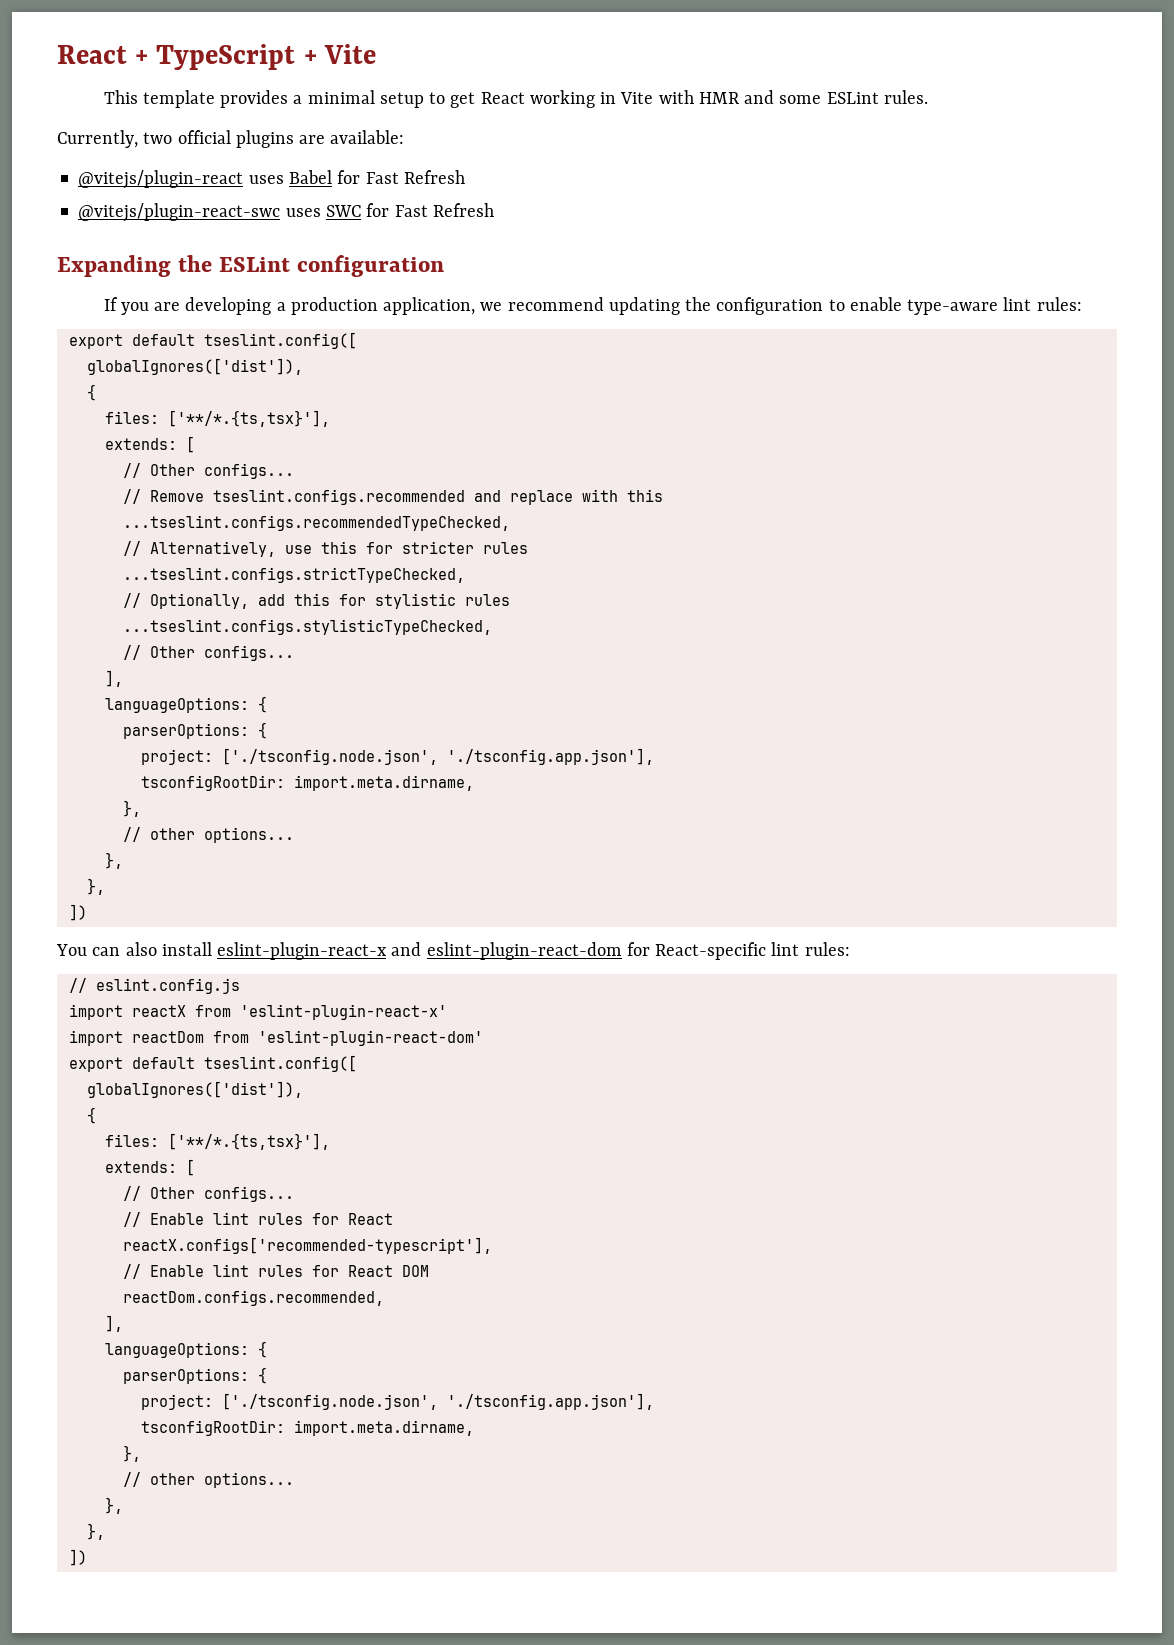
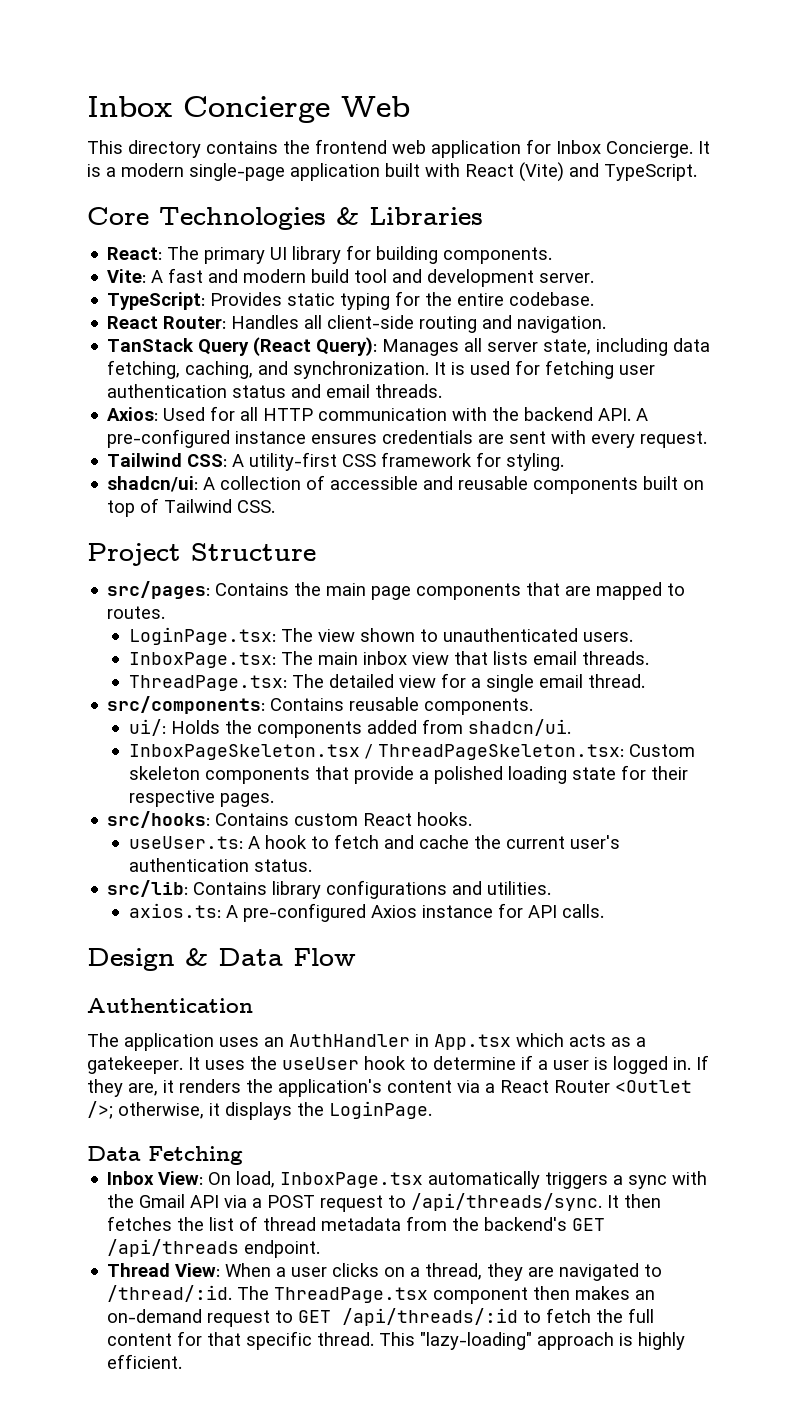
[57,44,376,70] [103,90,929,108] [57,130,405,148] [78,170,465,189] [78,203,494,222] [57,255,445,277] [103,297,1082,315] [68,332,357,349] [86,358,303,375] [86,384,96,401] [104,410,330,427] [104,436,195,453] [122,463,294,479] [122,489,663,505] [122,515,510,531] [122,541,528,557] [122,567,465,583] [122,593,510,609] [122,619,492,635] [122,645,294,661] [104,670,123,687] [104,696,267,713] [122,722,267,739] [140,748,654,765] [140,775,474,791] [122,800,141,817] [122,827,294,843] [104,852,123,869] [86,878,105,895] [68,904,87,921] [56,942,850,960] [68,978,240,994] [68,1004,447,1020] [68,1030,483,1046] [68,1055,357,1072] [86,1081,303,1098] [86,1107,96,1124] [104,1133,330,1150] [104,1159,195,1176] [122,1186,294,1202] [122,1212,393,1227] [122,1237,492,1254] [122,1264,429,1279] [122,1290,384,1306] [104,1315,123,1332] [104,1341,267,1358] [122,1367,267,1384] [140,1393,654,1410] [140,1420,474,1436] [122,1445,141,1462] [122,1472,294,1488] [104,1497,123,1514] [86,1523,105,1540] [68,1549,87,1566] React + TypeScript + Vite // This template provides a minimal setup to get React working in Vite with HMR and some ESLint rules. // Currently, two official plugins are available: // @vitejs/plugin-react uses Babel for Fast Refresh // @vitejs/plugin-react-swc uses SWC for Fast Refresh // Expanding the ESLint configuration // If you are developing a production application, we recommend updating the configuration to enable type-aware lint rules: // export default tseslint.config([ // globalIgnores(['dist']), // { // files: ['**/*.{ts,tsx}'], // extends: [ // // Other configs... // // Remove tseslint.configs.recommended and replace with this // ...tseslint.configs.recommendedTypeChecked, // // Alternatively, use this for stricter rules // ...tseslint.configs.strictTypeChecked, // // Optionally, add this for stylistic rules // ...tseslint.configs.stylisticTypeChecked, // // Other configs... // ], // languageOptions: { // parserOptions: { // project: ['./tsconfig.node.json', './tsconfig.app.json'], // tsconfigRootDir: import.meta.dirname, // }, // // other options... // }, // }, // ]) // You can also install eslint-plugin-react-x and eslint-plugin-react-dom for React-specific lint rules: // // eslint.config.js // import reactX from 'eslint-plugin-react-x' // import reactDom from 'eslint-plugin-react-dom' // export default tseslint.config([ // globalIgnores(['dist']), // { // files: ['**/*.{ts,tsx}'], // extends: [ // // Other configs... // // Enable lint rules for React // reactX.configs['recommended-typescript'], // // Enable lint rules for React DOM // reactDom.configs.recommended, // ], // languageOptions: { // parserOptions: { // project: ['./tsconfig.node.json', './tsconfig.app.json'], // tsconfigRootDir: import.meta.dirname, // }, // // other options... // }, // }, // ]) -> [87,96,410,123] [87,139,710,158] [87,162,697,182] [87,207,483,230] [107,245,553,264] [107,268,595,287] [107,291,595,310] [107,315,607,333] [107,337,711,356] [107,360,656,379] [107,384,443,398] [107,406,649,421] [107,429,708,448] [107,452,565,471] [107,475,705,494] [107,498,276,517] [87,543,316,566] [107,581,686,600] [107,606,166,619] [128,627,633,645] [128,651,649,668] [128,673,645,692] [107,696,534,715] [128,719,571,738] [128,744,695,760] [128,765,688,784] [128,790,274,807] [107,811,473,828] [128,834,620,849] [128,858,312,872] [107,880,552,899] [128,903,604,922] [87,948,356,971] [87,998,253,1013] [87,1033,646,1051] [87,1055,709,1074] [87,1079,692,1097] [87,1101,432,1120] [87,1146,243,1165] [107,1171,708,1189] [107,1193,662,1212] [107,1216,606,1231] [107,1239,321,1258] [107,1263,663,1281] [107,1285,656,1304] [107,1308,655,1327] [107,1331,686,1350] [107,1354,183,1369] Inbox Concierge Web // This directory contains the frontend web application for Inbox Concierge. It is a modern single-page application built with React (Vite) and TypeScript. // Core Technologies & Libraries // React: The primary UI library for building components. // Vite: A fast and modern build tool and development server. // TypeScript: Provides static typing for the entire codebase. // React Router: Handles all client-side routing and navigation. // TanStack Query (React Query): Manages all server state, including data fetching, caching, and synchronization. It is used for fetching user authentication status and email threads. // Axios: Used for all HTTP communication with the backend API. A pre-configured instance ensures credentials are sent with every request. // Tailwind CSS: A utility-first CSS framework for styling. // shadcn/ui: A collection of accessible and reusable components built on top of Tailwind CSS. // Project Structure // src/pages: Contains the main page components that are mapped to routes. // LoginPage.tsx: The view shown to unauthenticated users. // InboxPage.tsx: The main inbox view that lists email threads. // ThreadPage.tsx: The detailed view for a single email thread. // src/components: Contains reusable components. // ui/: Holds the components added from shadcn/ui. // InboxPageSkeleton.tsx / ThreadPageSkeleton.tsx: Custom skeleton components that provide a polished loading state for their respective pages. // src/hooks: Contains custom React hooks. // useUser.ts: A hook to fetch and cache the current user's authentication status. // src/lib: Contains library configurations and utilities. // axios.ts: A pre-configured Axios instance for API calls. // Design & Data Flow // Authentication // The application uses an AuthHandler in App.tsx which acts as a gatekeeper. It uses the useUser hook to determine if a user is logged in. If they are, it renders the application's content via a React Router <Outlet />; otherwise, it displays the LoginPage. // Data Fetching // Inbox View: On load, InboxPage.tsx automatically triggers a sync with the Gmail API via a POST request to /api/threads/sync. It then fetches the list of thread metadata from the backend's GET /api/threads endpoint. // Thread View: When a user clicks on a thread, they are navigated to /thread/:id. The ThreadPage.tsx component then makes an on-demand request to GET /api/threads/:id to fetch the full content for that specific thread. This "lazy-loading" approach is highly efficient.

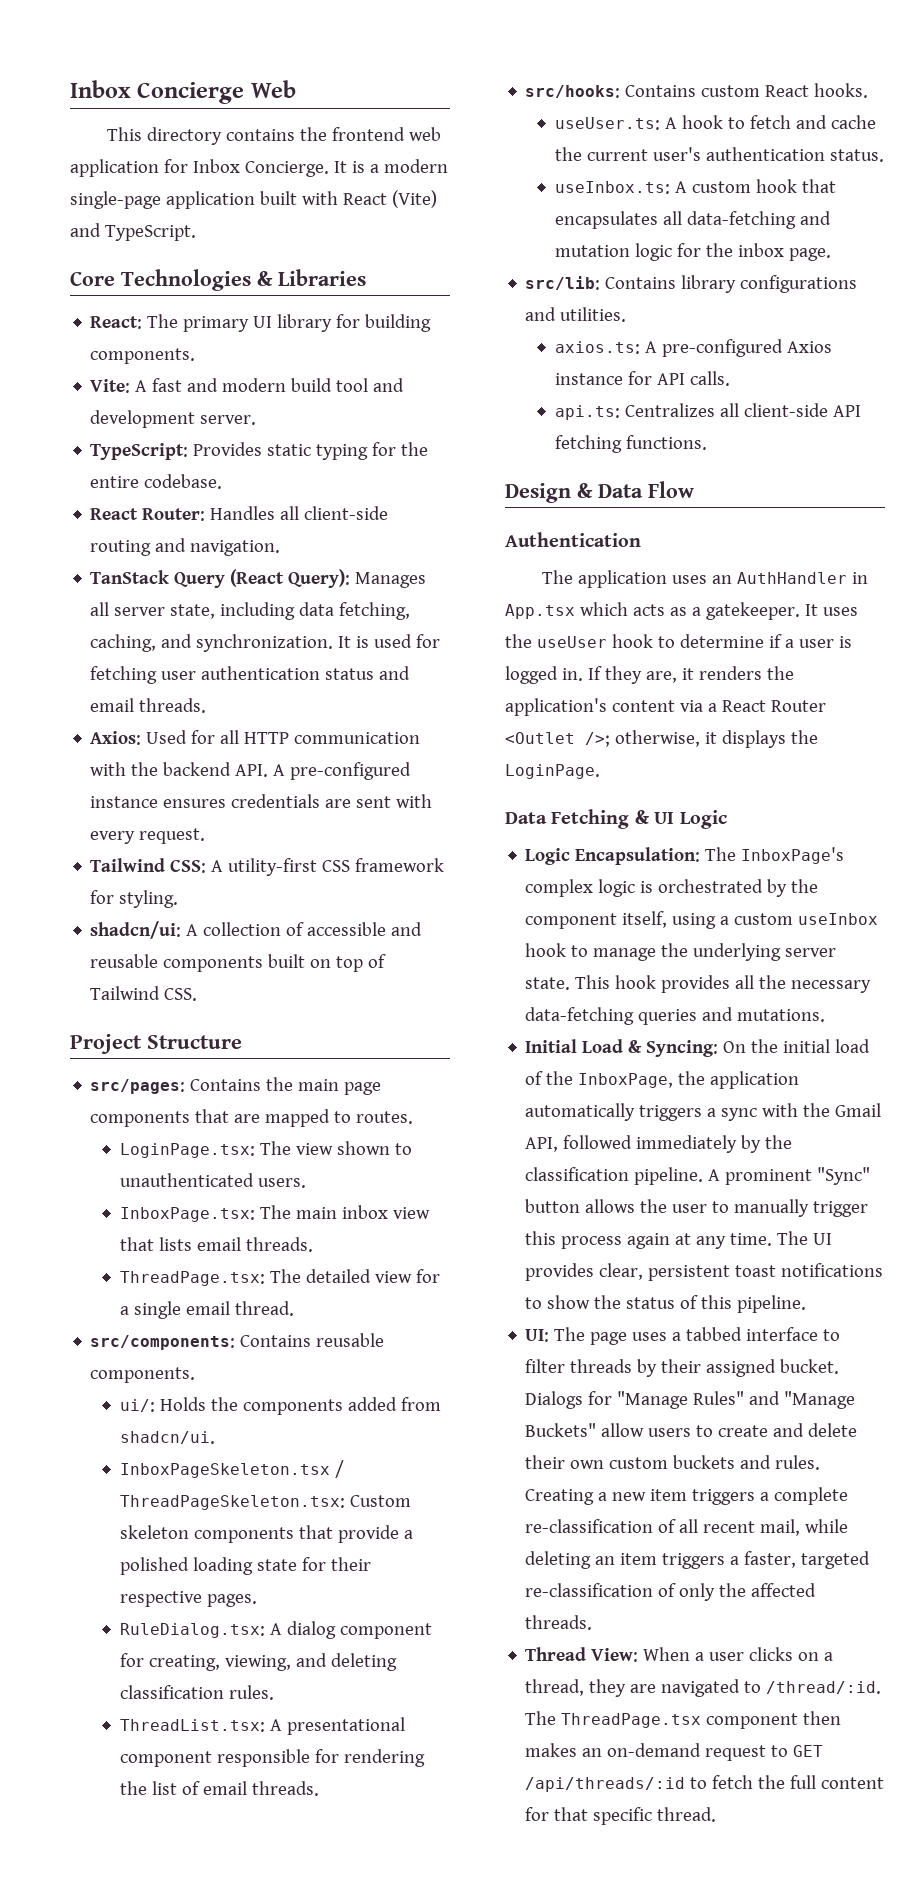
(274, 800) none -> [120,1621,433,1639] [120,1653,397,1671] [120,1685,275,1700] [120,1717,406,1735] [120,1749,426,1767] [120,1781,319,1796] // RuleDialog.tsx: A dialog component for creating, viewing, and deleting classification rules. // ThreadList.tsx: A presentational component responsible for rendering the list of email threads.
(312, 865) none -> [555,179,836,194] [555,211,832,229] [555,243,831,261] // useInbox.ts: A custom hook that encapsulates all data-fetching and mutation logic for the inbox page.
(604, 911) none -> [555,403,861,420] [555,435,708,453] // api.ts: Centralizes all client-side API fetching functions.
[107,1171,424,1188] // Inbox View: On load, InboxPage.tsx -> [634,810,727,829] [525,847,845,865] [525,879,819,897] [525,911,879,929] [525,943,837,961] [525,975,872,993] [525,1007,826,1025] [525,1039,871,1057] [525,1071,800,1089] & UI Logic // Logic Encapsulation: The InboxPage's complex logic is orchestrated by the component itself, using a custom useInbox hook to manage the underlying server state. This hook provides all the necessary data-fetching queries and mutations. // Initial Load & Syncing: On the initial load of the InboxPage, the application
[190,1193,662,1212] [107,1216,606,1231] [107,1239,321,1258] API via a POST request to /api/threads/sync. It then fetches the list of thread metadata from the backend's GET /api/threads endpoint. -> [525,1135,793,1153] [525,1167,871,1185] [525,1199,869,1217] [525,1231,833,1249] [525,1263,884,1281] [525,1295,807,1313] [525,1327,841,1345] [525,1359,840,1377] [525,1391,856,1409] [525,1423,858,1437] [525,1455,821,1470] [525,1487,849,1505] [525,1519,849,1536] [525,1551,871,1569] [525,1583,817,1601] [525,1615,593,1630] API, followed immediately by the classification pipeline. A prominent "Sync" button allows the user to manually trigger this process again at any time. The UI provides clear, persistent toast notifications to show the status of this pipeline. // UI: The page uses a tabbed interface to filter threads by their assigned bucket. Dialogs for "Manage Rules" and "Manage Buckets" allow users to create and delete their own custom buckets and rules. Creating a new item triggers a complete re-classification of all recent mail, while deleting an item triggers a faster, targeted re-classification of only the affected threads.
[379,1332,686,1350] [107,1354,183,1369] This "lazy-loading" approach is highly efficient. -> (717, 1814) none

